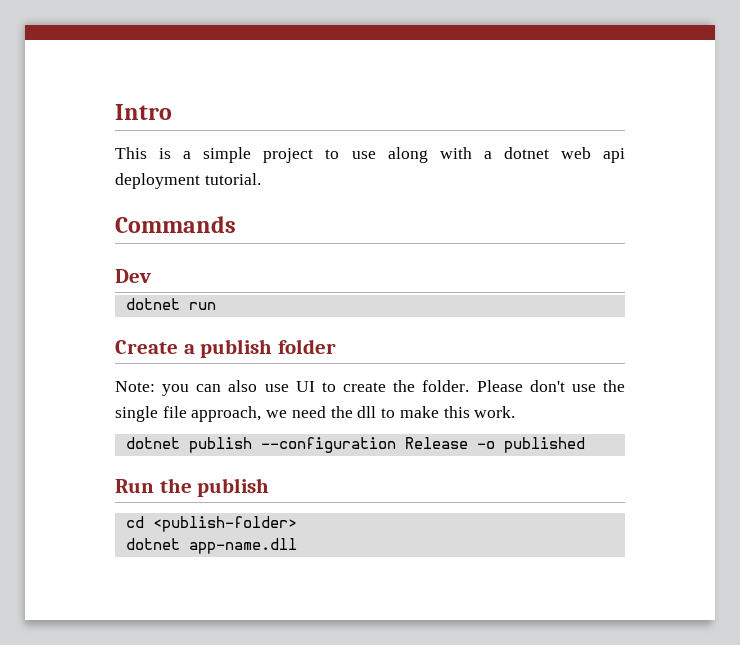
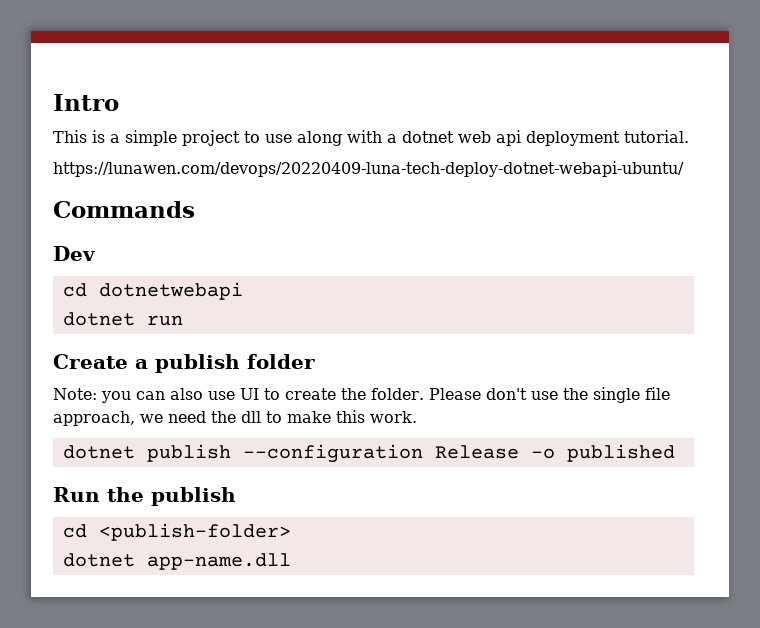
(261, 179) none -> [53,161,684,177] // https://lunawen.com/devops/20220409-luna-tech-deploy-dotnet-webapi-ubuntu/
(151, 276) none -> [62,282,243,300] // cd dotnetwebapi

